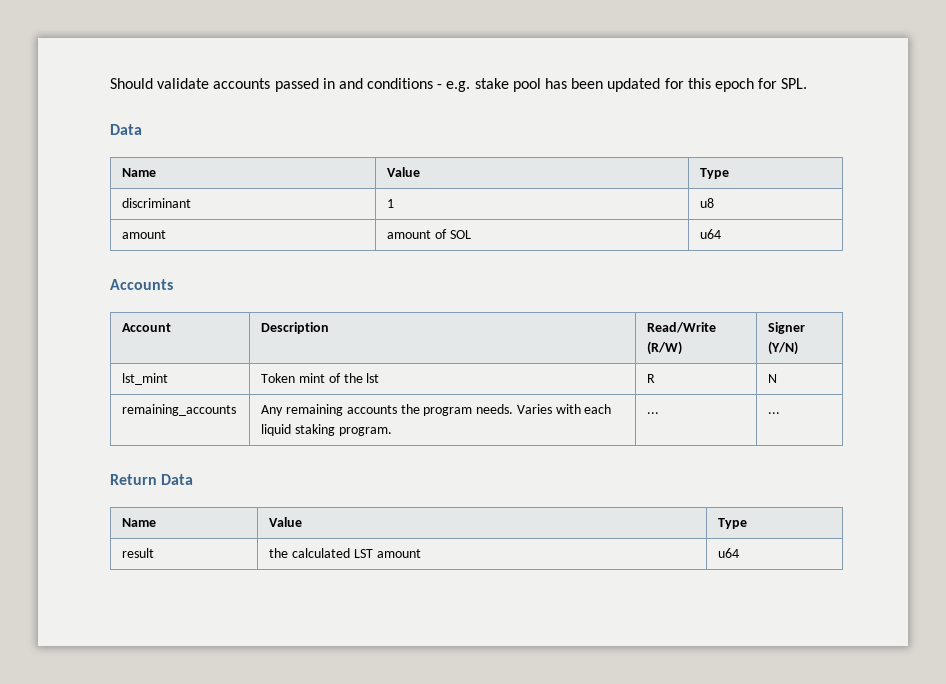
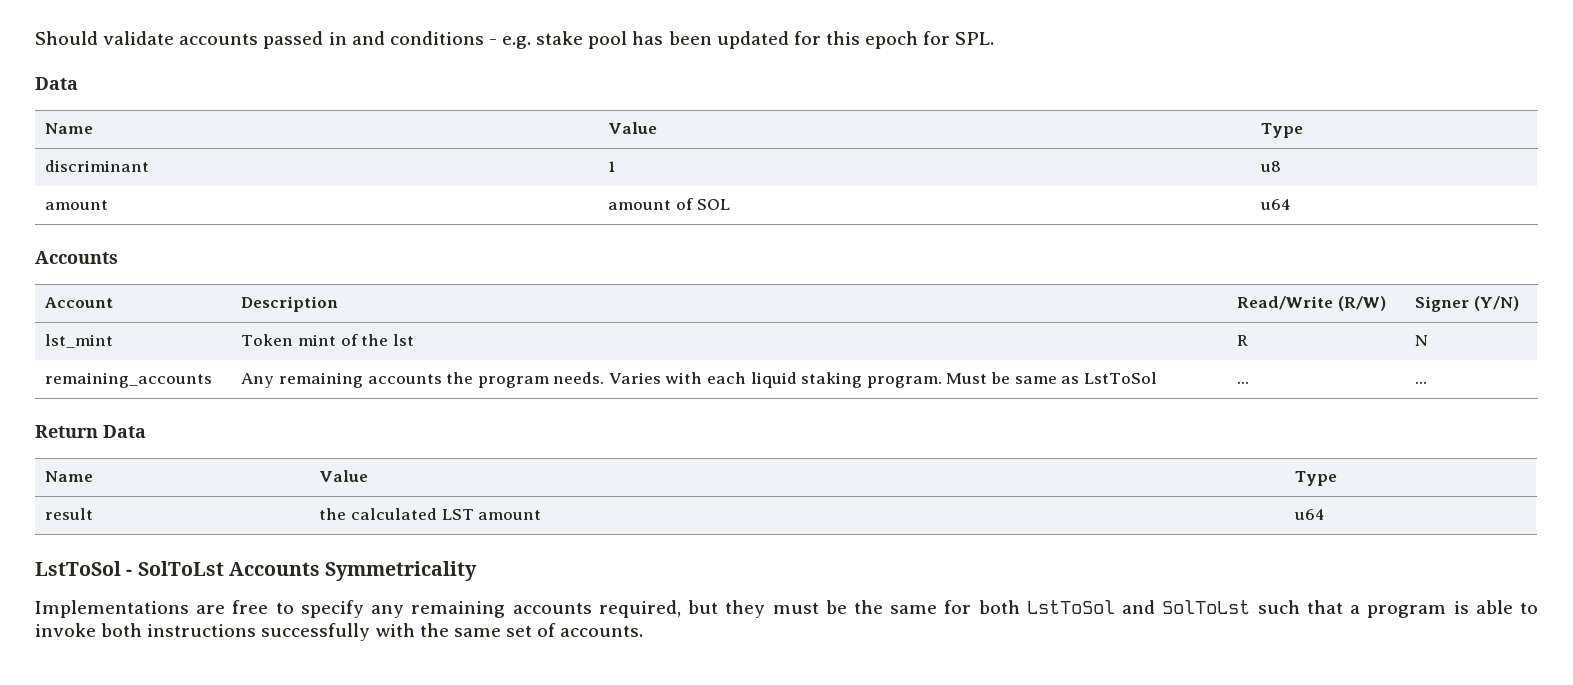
(392, 431) none -> [946,372,1157,384] Must be same as LstToSol
(740, 553) none -> [35,561,478,581] [35,600,1539,618] [35,623,644,641] // LstToSol - SolToLst Accounts Symmetricality // Implementations are free to specify any remaining accounts required, but they must be the same for both LstToSol and SolToLst such that a program is able to invoke both instructions successfully with the same set of accounts.

